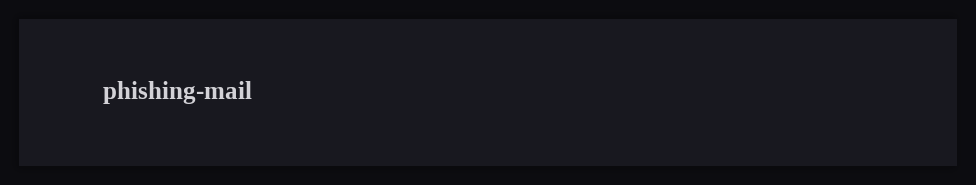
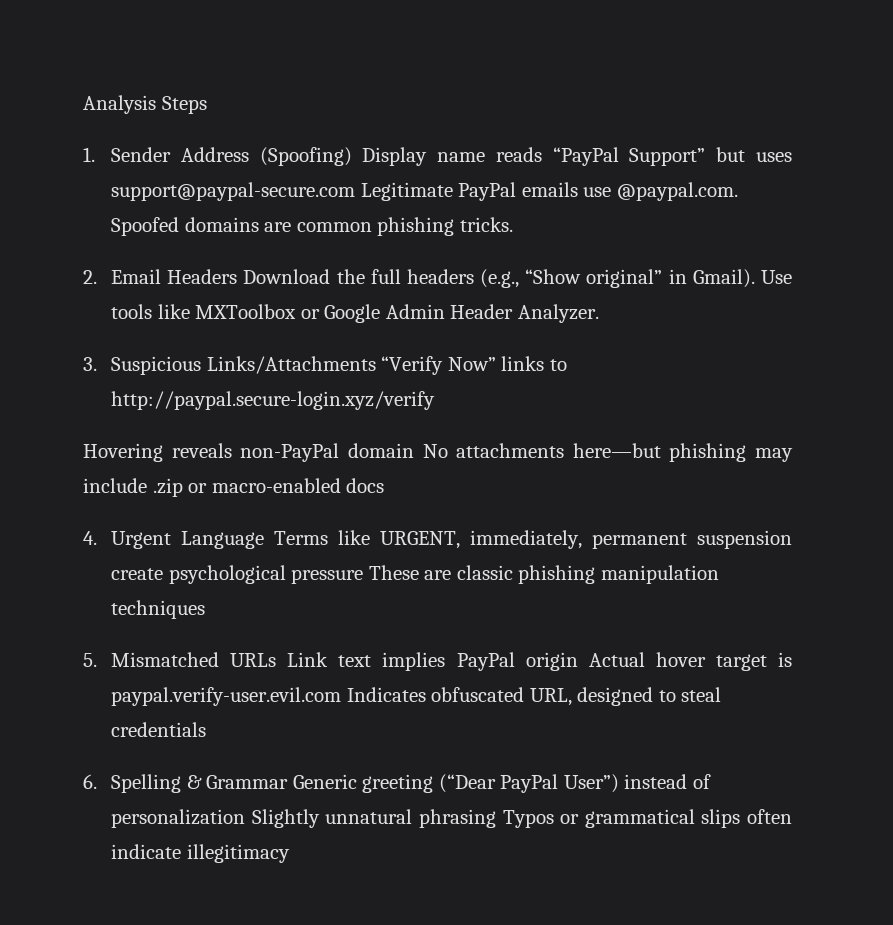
[103,81,252,104] phishing-mail -> [83,95,207,114] [83,147,792,166] [111,182,738,201] [111,217,513,236] [83,269,792,288] [111,304,599,323] [83,356,567,375] [111,391,436,410] [83,443,793,462] [83,478,385,497] [83,530,792,549] [111,565,719,584] [111,600,206,619] [83,652,792,671] [111,687,722,706] [111,722,207,737] [83,774,711,793] [111,809,792,828] [111,844,290,863] Analysis Steps // 1. Sender Address (Spoofing) Display name reads “PayPal Support” but uses support@paypal-secure.com Legitimate PayPal emails use @paypal.com. Spoofed domains are common phishing tricks. // 2. Email Headers Download the full headers (e.g., “Show original” in Gmail). Use tools like MXToolbox or Google Admin Header Analyzer. // 3. Suspicious Links/Attachments “Verify Now” links to http://paypal.secure-login.xyz/verify // Hovering reveals non-PayPal domain No attachments here—but phishing may include .zip or macro-enabled docs // 4. Urgent Language Terms like URGENT, immediately, permanent suspension create psychological pressure These are classic phishing manipulation techniques // 5. Mismatched URLs Link text implies PayPal origin Actual hover target is paypal.verify-user.evil.com Indicates obfuscated URL, designed to steal credentials // 6. Spelling & Grammar Generic greeting (“Dear PayPal User”) instead of personalization Slightly unnatural phrasing Typos or grammatical slips often indicate illegitimacy

